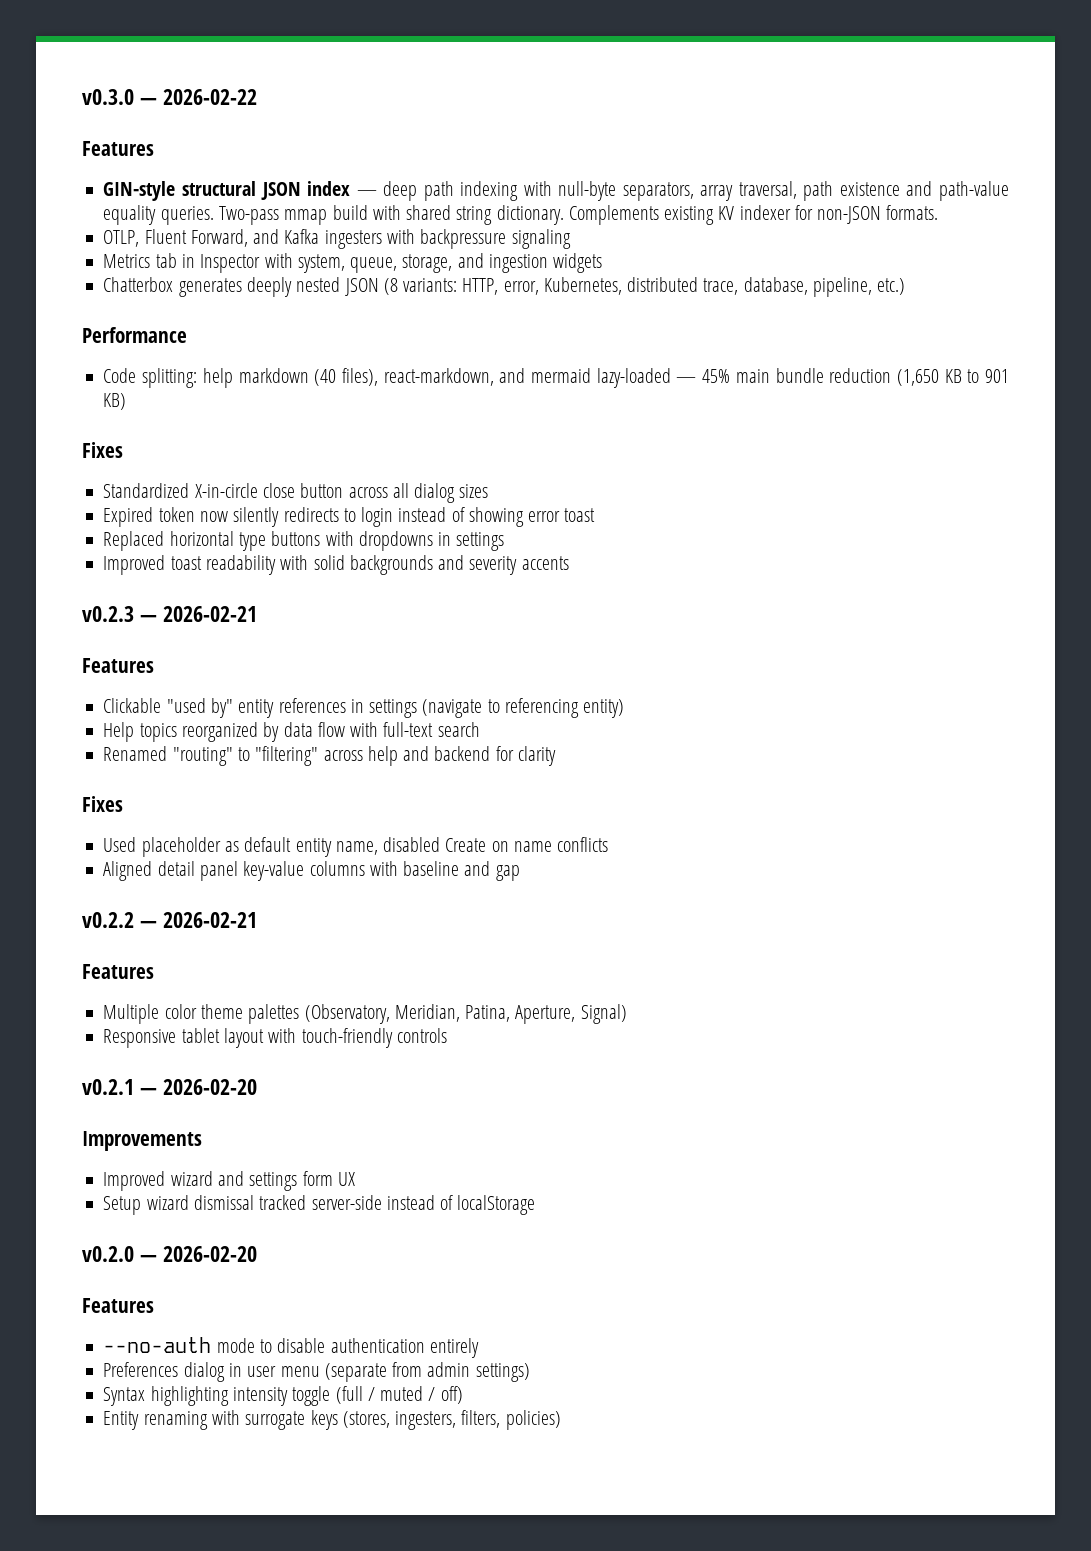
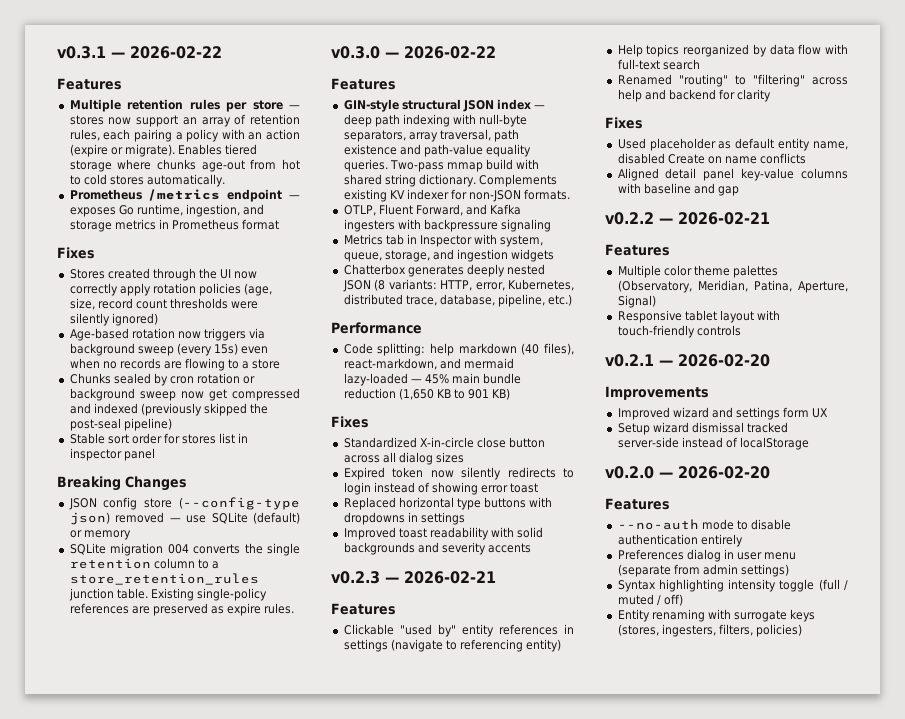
(82, 97) none -> [57,46,222,59] [57,78,122,90] [69,99,300,112] [69,114,300,127] [69,129,300,142] [69,144,258,157] [69,159,300,172] [69,174,225,187] [69,189,300,202] [69,204,265,217] [69,219,280,232] [57,247,95,259] [69,268,258,281] [69,283,273,296] [69,298,259,310] [69,313,158,326] [69,328,266,341] [69,343,269,356] [69,358,281,371] [69,373,256,386] [69,388,300,401] [69,403,269,416] [69,418,172,431] [69,433,249,444] [69,448,155,461] [57,476,187,491] [68,497,300,510] [69,512,300,525] [69,530,131,540] [69,543,300,556] [69,558,219,569] [69,573,259,585] [68,588,267,601] [69,603,295,616] v0.3.1 — 2026-02-22 // Features // Multiple retention rules per store — stores now support an array of retention rules, each pairing a policy with an action (expire or migrate). Enables tiered storage where chunks age-out from hot to cold stores automatically. // Prometheus /metrics endpoint — exposes Go runtime, ingestion, and storage metrics in Prometheus format // Fixes // Stores created through the UI now correctly apply rotation policies (age, size, record count thresholds were silently ignored) // Age-based rotation now triggers via background sweep (every 15s) even when no records are flowing to a store // Chunks sealed by cron rotation or background sweep now get compressed and indexed (previously skipped the post-seal pipeline) // Stable sort order for stores list in inspector panel // Breaking Changes // JSON config store (--config-type json) removed — use SQLite (default) or memory // SQLite migration 004 converts the single retention column to a store_retention_rules junction table. Existing single-policy references are preserved as expire rules. //

